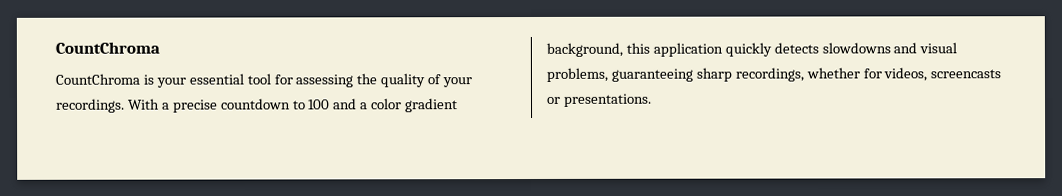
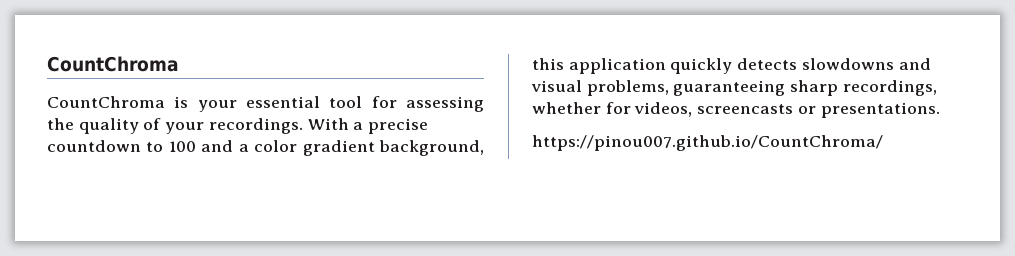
(652, 100) none -> [532,135,883,151] // https://pinou007.github.io/CountChroma/

